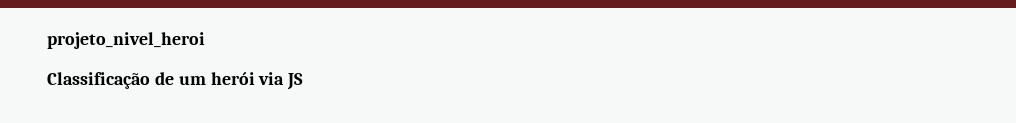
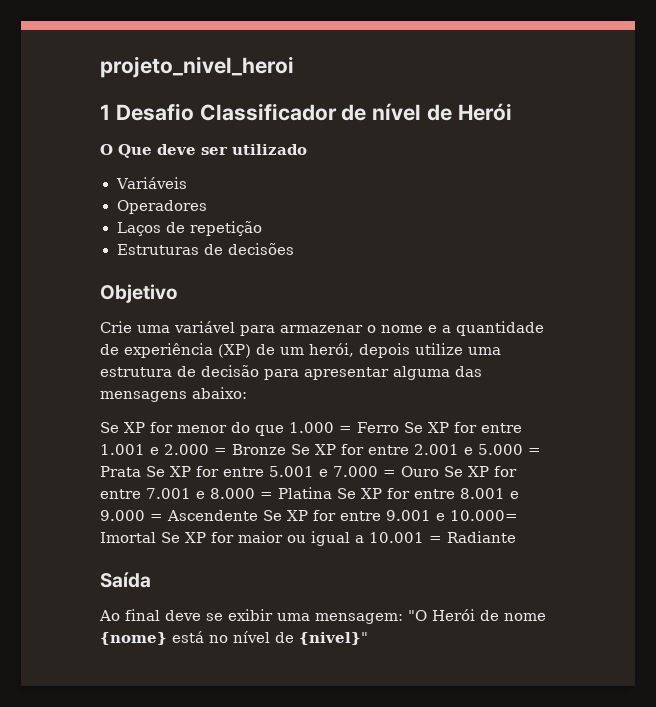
[47,72,304,90] Classificação de um herói via JS -> [100,103,512,121] [100,144,307,158] [115,177,188,189] [116,200,207,214] [116,221,262,236] [116,243,294,255] [100,284,178,303] [100,321,544,336] [100,343,501,358] [100,365,482,380] [100,387,247,402] [100,422,522,436] [100,444,541,455] [100,466,517,477] [100,487,519,499] [100,510,518,521] [100,531,516,546] [100,572,151,588] [99,609,546,624] [100,631,368,645] 1 Desafio Classificador de nível de Herói // O Que deve ser utilizado // Variáveis // Operadores // Laços de repetição // Estruturas de decisões // Objetivo // Crie uma variável para armazenar o nome e a quantidade de experiência (XP) de um herói, depois utilize uma estrutura de decisão para apresentar alguma das mensagens abaixo: // Se XP for menor do que 1.000 = Ferro Se XP for entre 1.001 e 2.000 = Bronze Se XP for entre 2.001 e 5.000 = Prata Se XP for entre 5.001 e 7.000 = Ouro Se XP for entre 7.001 e 8.000 = Platina Se XP for entre 8.001 e 9.000 = Ascendente Se XP for entre 9.001 e 10.000= Imortal Se XP for maior ou igual a 10.001 = Radiante // Saída // Ao final deve se exibir uma mensagem: "O Herói de nome {nome} está no nível de {nivel}"

